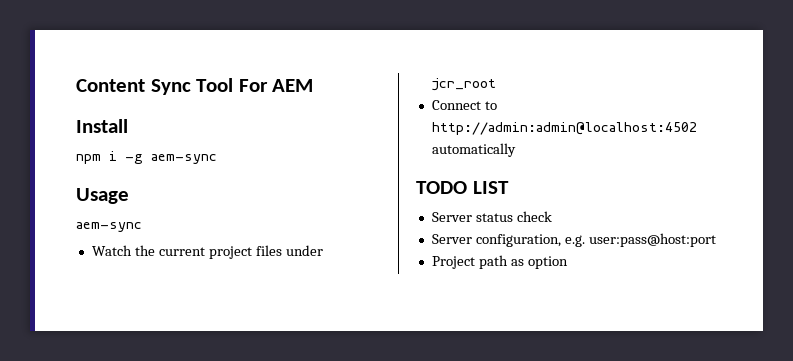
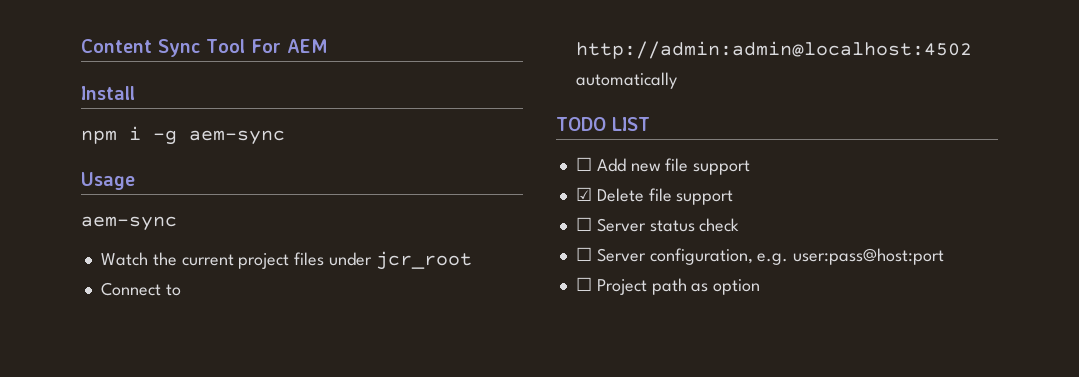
(509, 187) none -> [575,157,751,175] [575,187,734,205] [575,217,592,231] ☐ Add new file support // ☑ Delete file support // ☐
(552, 216) none -> [575,247,592,261] ☐
(716, 240) none -> [575,277,592,291] ☐

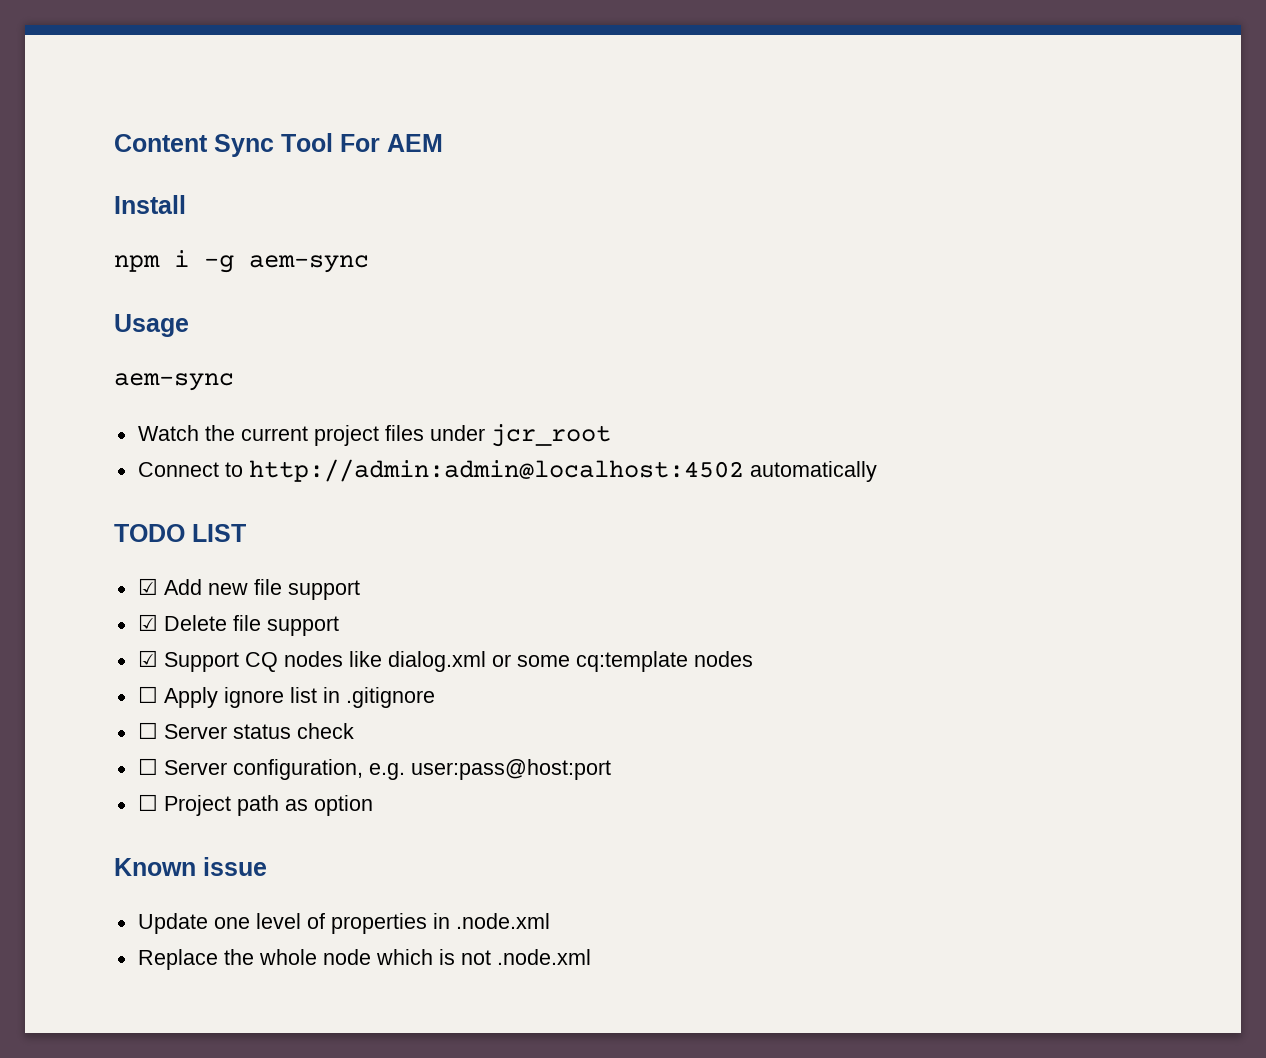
[575,157,592,171] ☐ -> [137,578,158,595] ☑
(734, 197) none -> [137,650,753,672] [137,686,435,708] // ☑ Support CQ nodes like dialog.xml or some cq:template nodes // ☐ Apply ignore list in .gitignore
(761, 287) none -> [114,857,267,876] [137,913,550,934] [137,949,591,970] // Known issue // Update one level of properties in .node.xml // Replace the whole node which is not .node.xml

